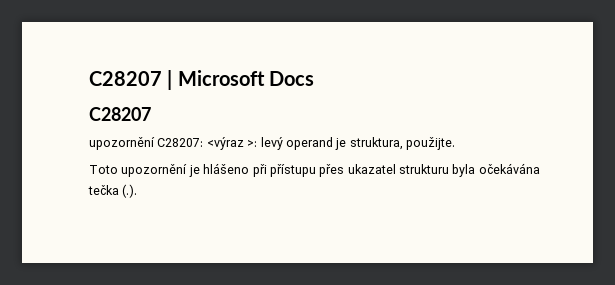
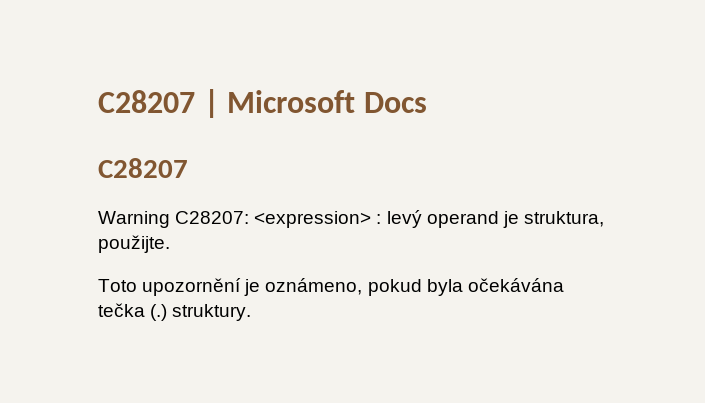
[89,137,258,150] upozornění C28207: <výraz >: -> [98,211,382,228] Warning C28207: <expression> :
[203,163,449,177] hlášeno při přístupu přes ukazatel strukturu -> [265,278,422,296] oznámeno, pokud
[122,184,138,198] (.). -> [150,304,252,321] (.) struktury.

